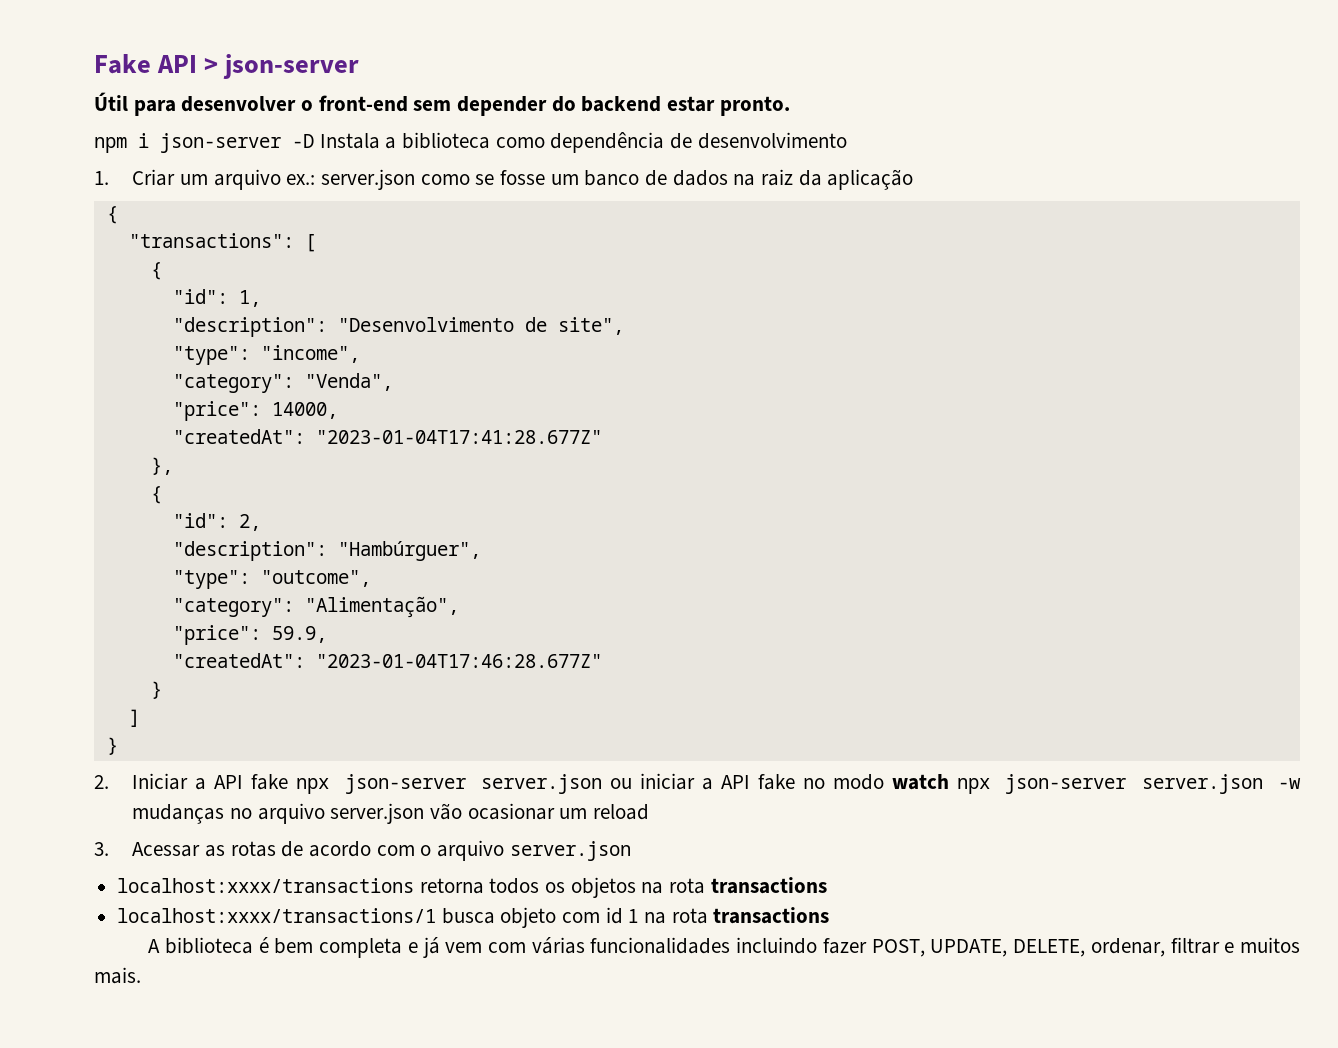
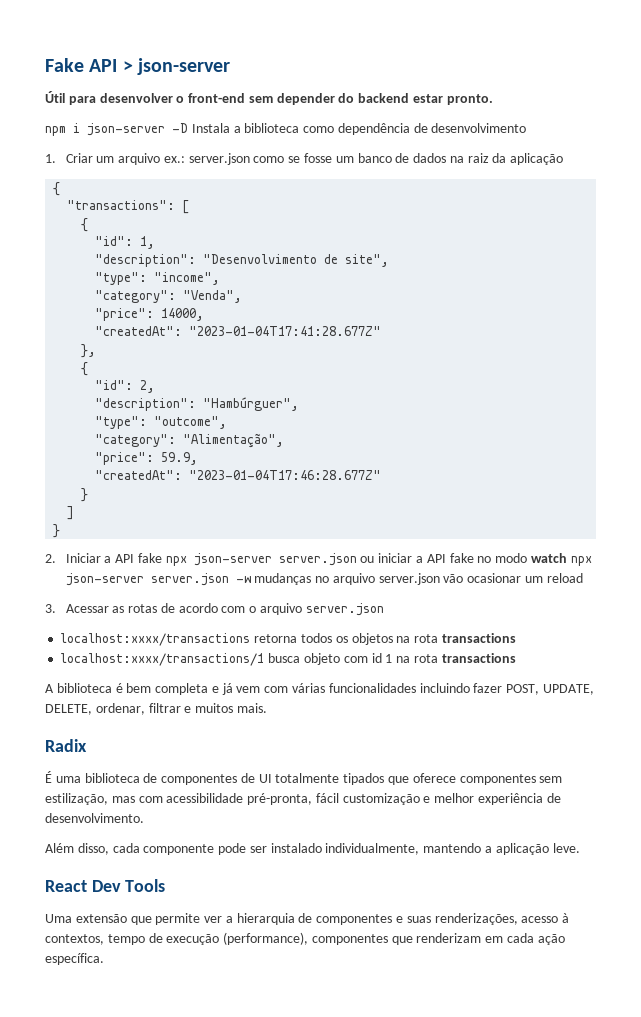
(141, 975) none -> [45,739,87,752] [45,771,563,785] [45,793,561,805] [45,813,144,823] [45,843,580,855] [45,879,166,892] [45,913,570,925] [45,932,565,945] [45,953,104,965] // Radix // É uma biblioteca de componentes de UI totalmente tipados que oferece componentes sem estilização, mas com acessibilidade pré-pronta, fácil customização e melhor experiência de desenvolvimento. // Além disso, cada componente pode ser instalado individualmente, mantendo a aplicação leve. // React Dev Tools // Uma extensão que permite ver a hierarquia de componentes e suas renderizações, acesso à contextos, tempo de execução (performance), componentes que renderizam em cada ação específica.

